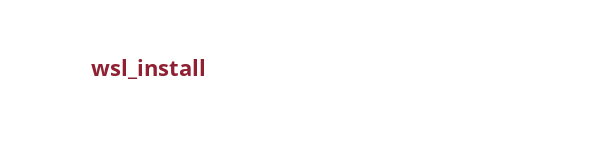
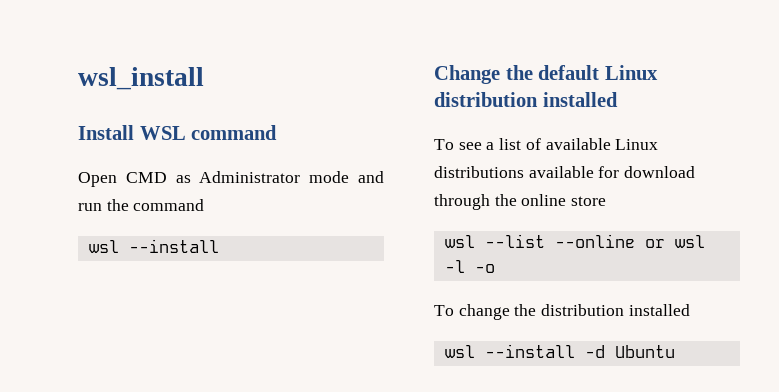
(206, 69) none -> [78,125,278,140] [78,171,384,187] [78,199,205,211] [88,239,219,253] [434,65,658,84] [434,92,618,107] [434,138,659,150] [434,166,696,178] [434,194,607,210] [444,234,705,248] [444,260,495,273] [434,304,690,320] [444,344,675,358] // Install WSL command // Open CMD as Administrator mode and run the command // wsl --install // Change the default Linux distribution installed // To see a list of available Linux distributions available for download through the online store // wsl --list --online or wsl -l -o // To change the distribution installed // wsl --install -d Ubuntu

